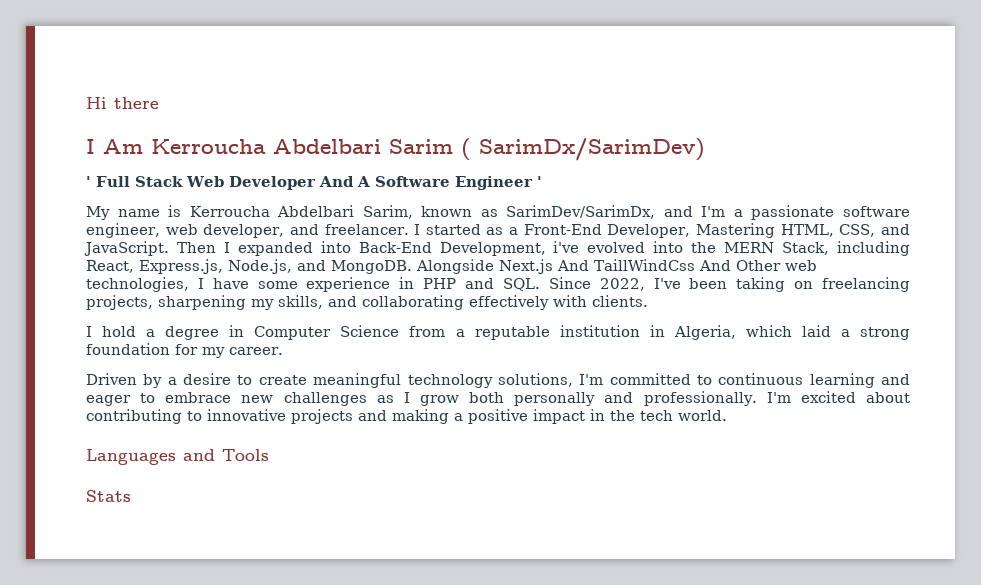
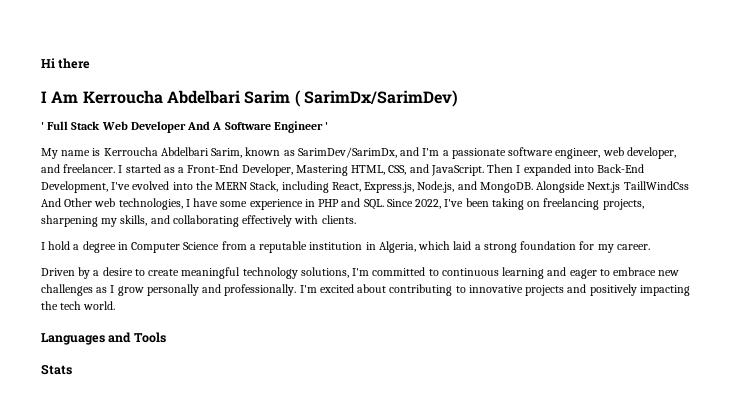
[553,241,580,253] i've -> [111,182,131,190] I've
[557,260,589,271] And -> (621, 187) none
[469,392,505,403] both -> (144, 291) none
[392,409,605,424] making a positive impact in -> [589,284,690,296] positively impacting

